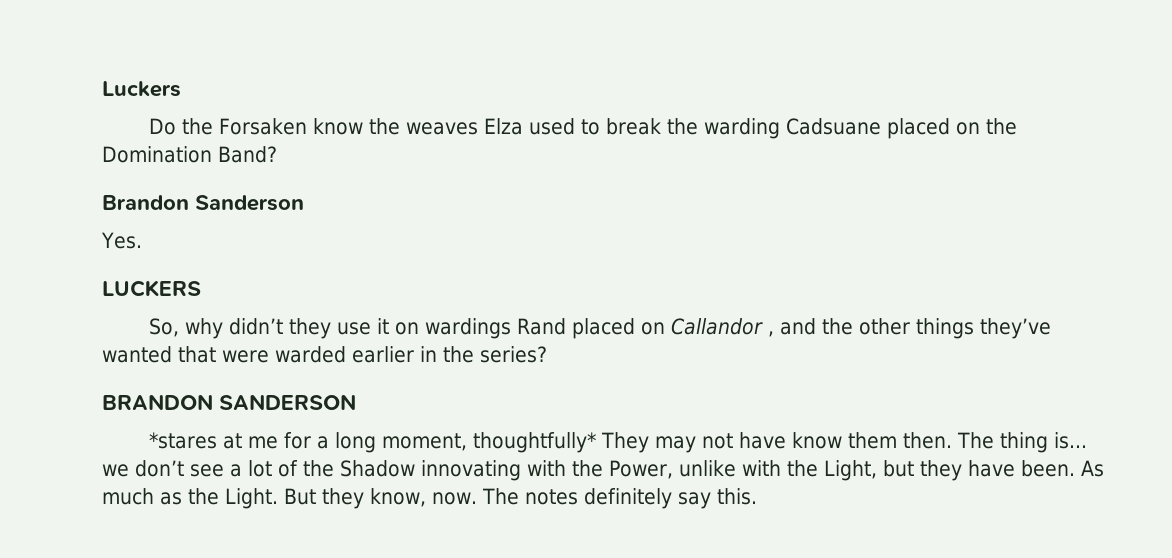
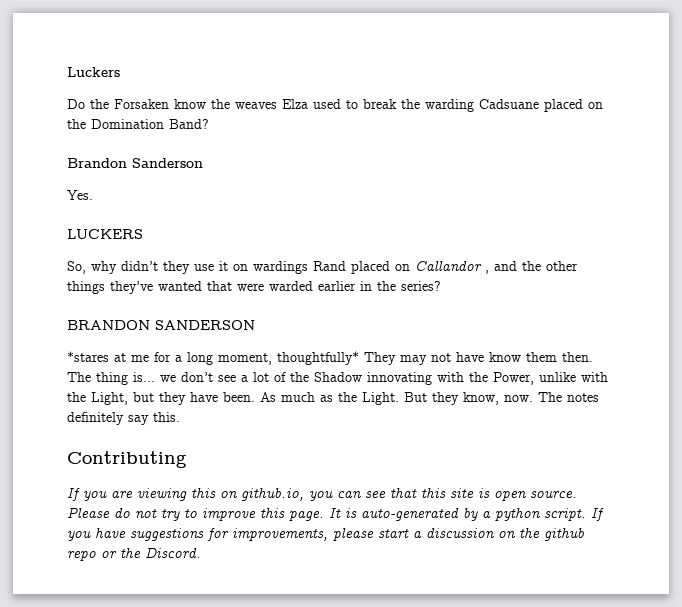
(757, 496) none -> [67,451,187,468] [67,488,577,501] [67,507,604,521] [67,528,584,541] [67,547,201,561] // Contributing // If you are viewing this on github.io, you can see that this site is open source. Please do not try to improve this page. It is auto-generated by a python script. If you have suggestions for improvements, please start a discussion on the github repo or the Discord.

